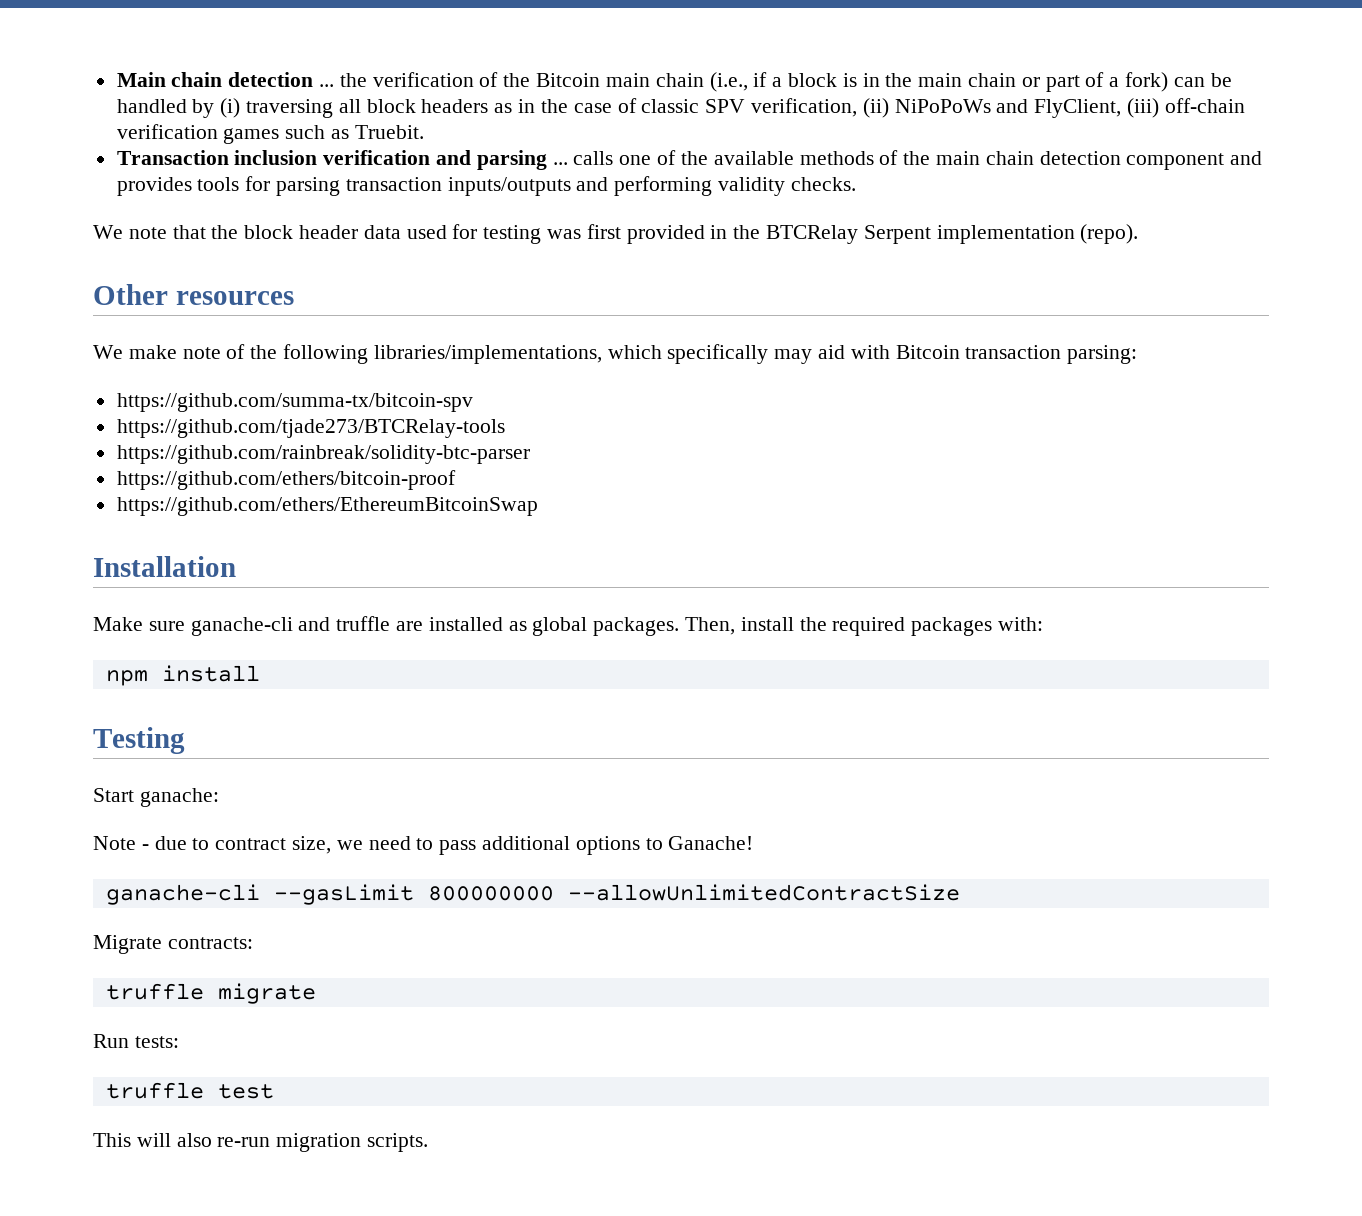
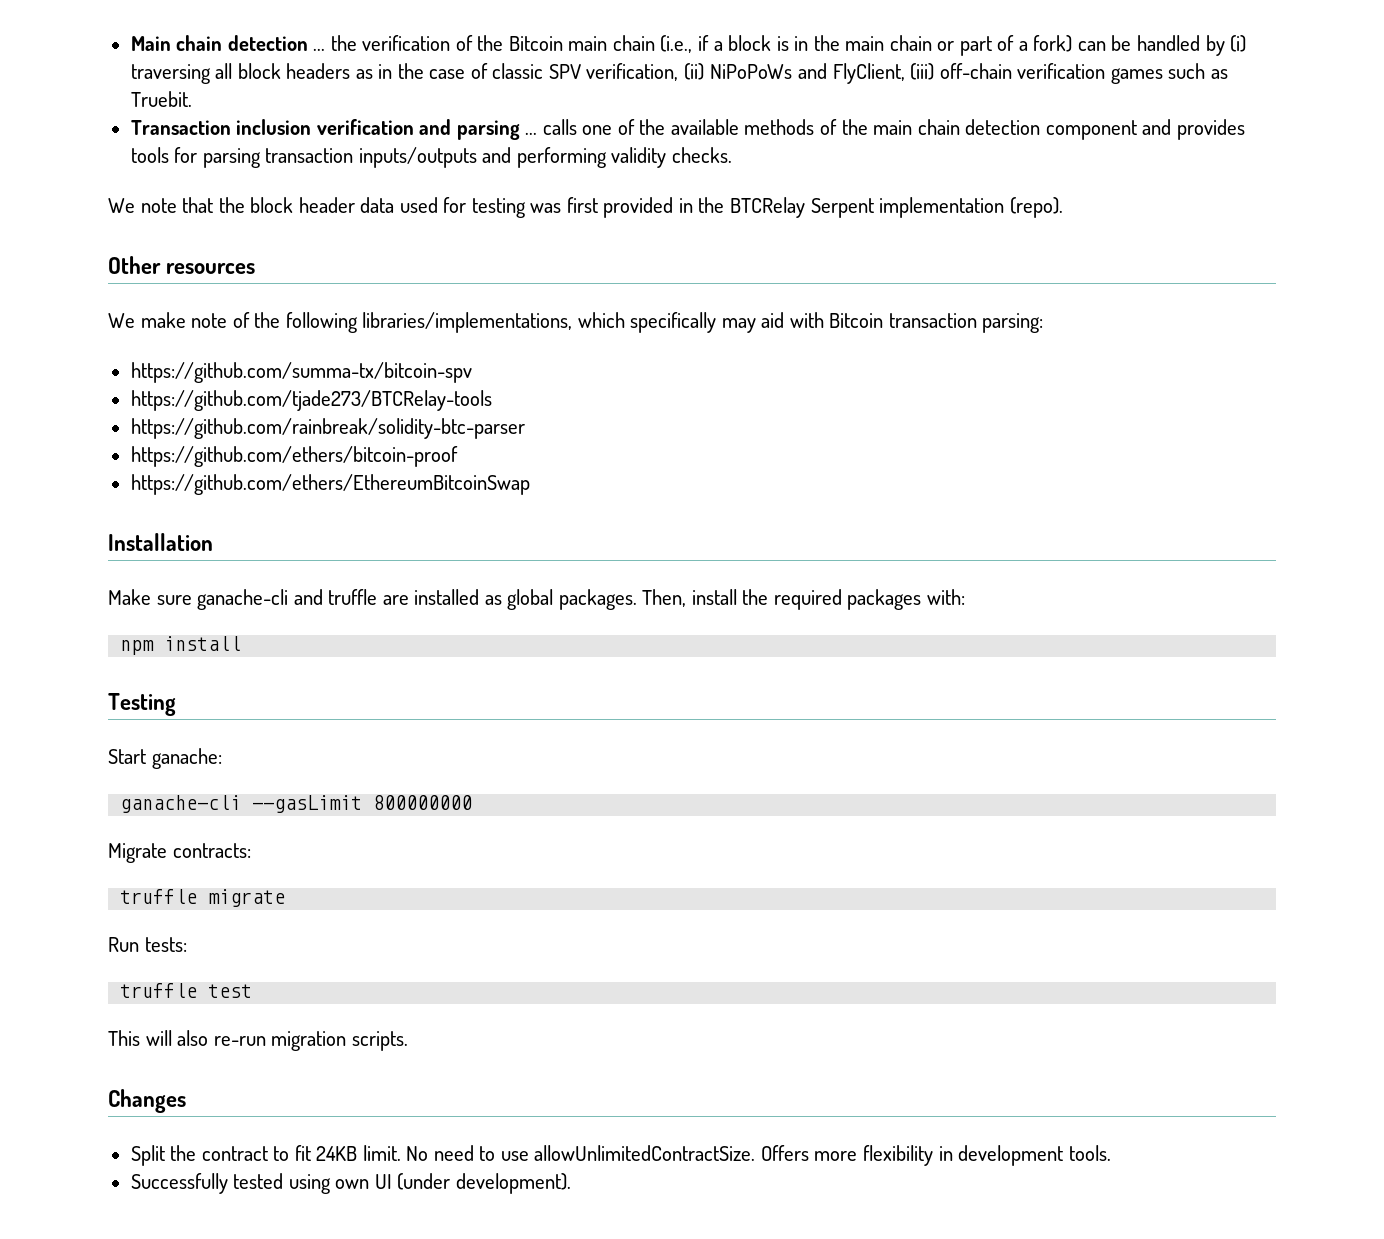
[93,836,754,855] // Note - due to contract size, we need to pass additional options to Ganache! -> (222, 758) none
[567,884,960,901] --allowUnlimitedContractSize -> (473, 802) none
(429, 1142) none -> [108,1089,186,1113] [130,1145,1111,1166] [130,1173,571,1194] // Changes // Split the contract to fit 24KB limit. No need to use allowUnlimitedContractSize. Offers more flexibility in development tools. // Successfully tested using own UI (under development).

